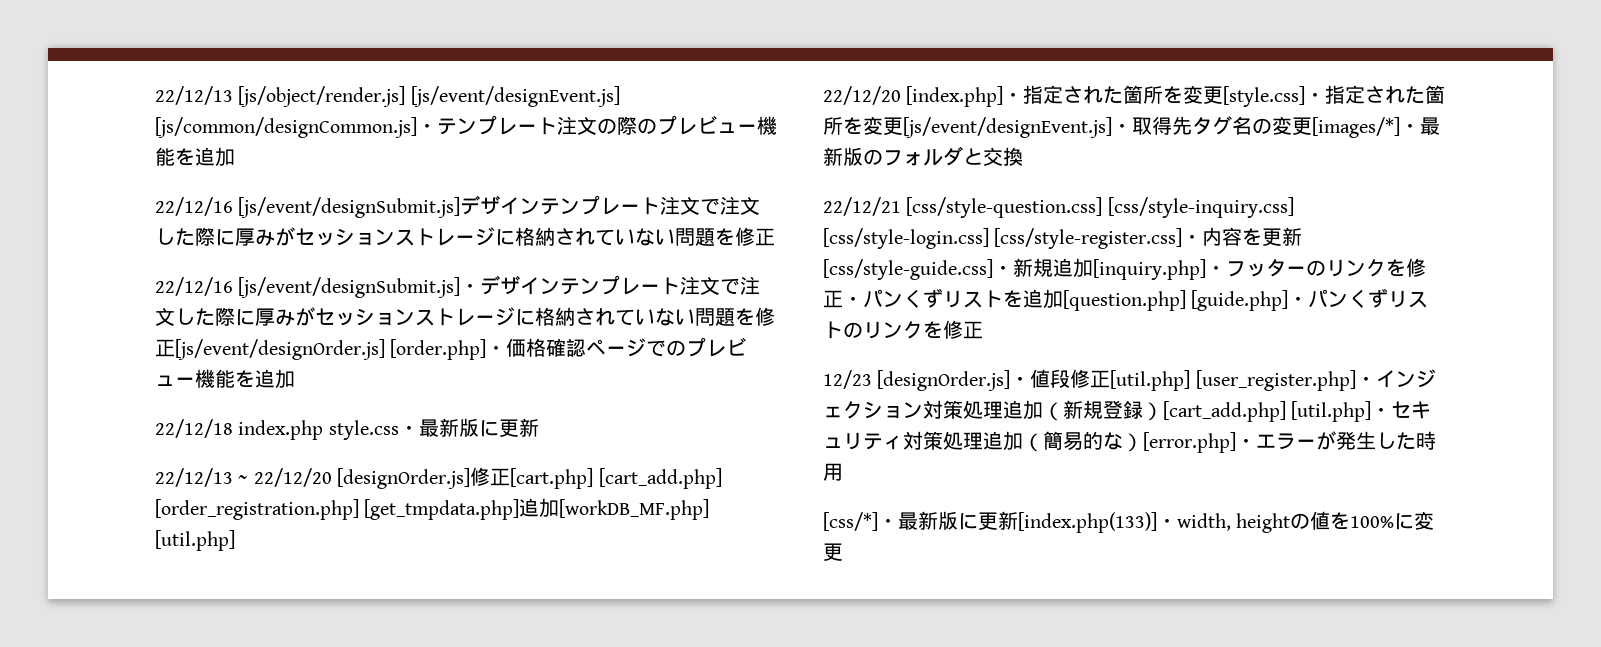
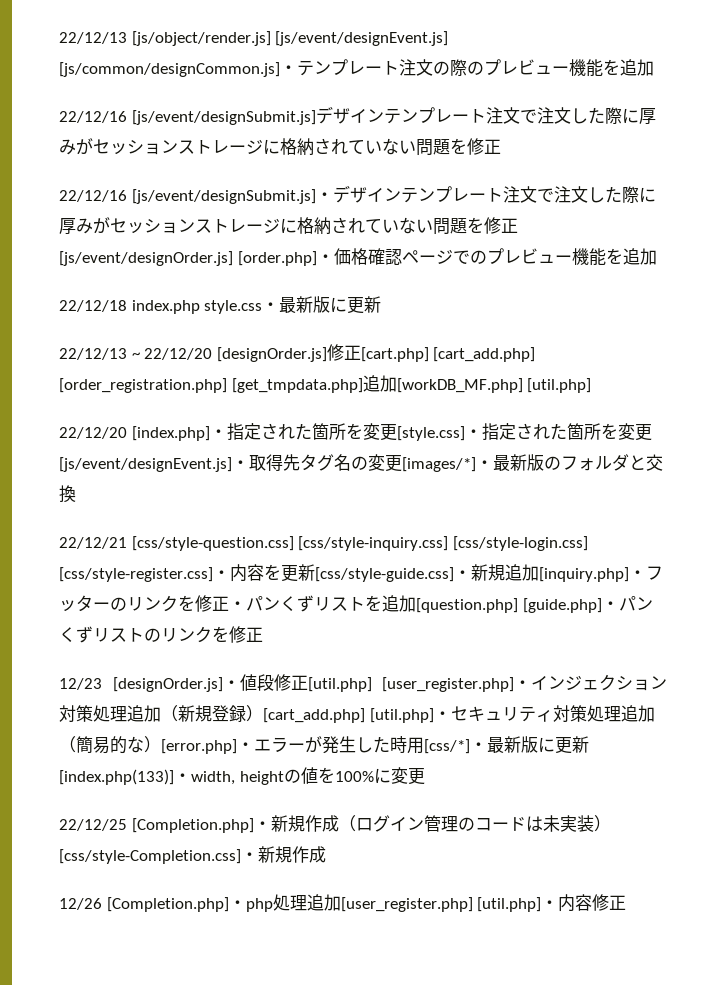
(843, 472) // -> (424, 745) none
(843, 552) none -> [59,815,611,833] [59,846,326,864] [59,894,627,912] // 22/12/25 [Completion.php]・新規作成（ログイン管理のコードは未実装）[css/style-Completion.css]・新規作成 // 12/26 [Completion.php]・php処理追加[user_register.php] [util.php]・内容修正

